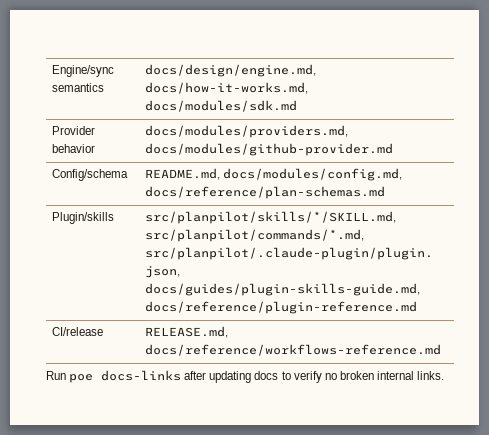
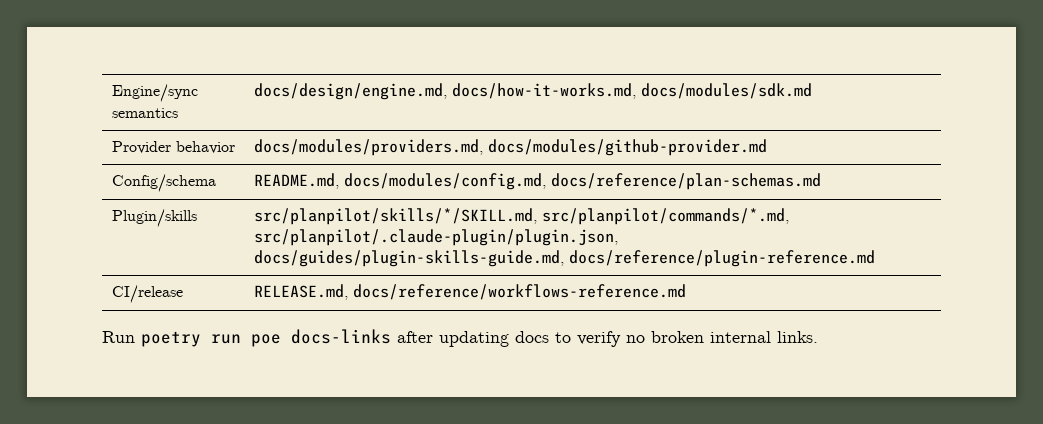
(66, 375) none -> [141,331,241,347] poetry run

